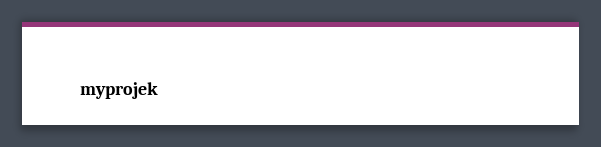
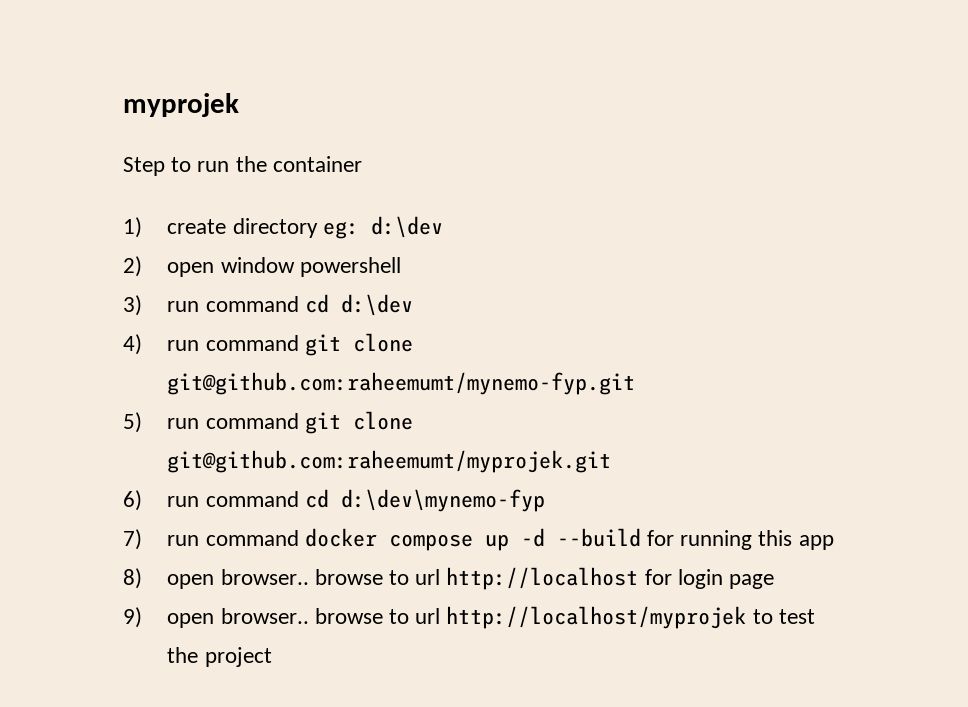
(158, 90) none -> [123,156,362,176] [123,216,443,239] [123,256,401,277] [123,294,413,316] [123,333,413,356] [167,372,636,395] [123,411,413,434] [167,450,612,473] [123,489,545,512] [123,528,834,551] [123,567,775,590] [123,606,815,629] [167,647,272,667] // Step to run the container // 1) create directory eg: d:\dev // 2) open window powershell // 3) run command cd d:\dev // 4) run command git clone git@github.com:raheemumt/mynemo-fyp.git // 5) run command git clone git@github.com:raheemumt/myprojek.git // 6) run command cd d:\dev\mynemo-fyp // 7) run command docker compose up -d --build for running this app // 8) open browser.. browse to url http://localhost for login page // 9) open browser.. browse to url http://localhost/myprojek to test the project

